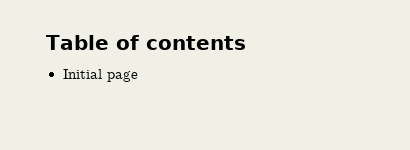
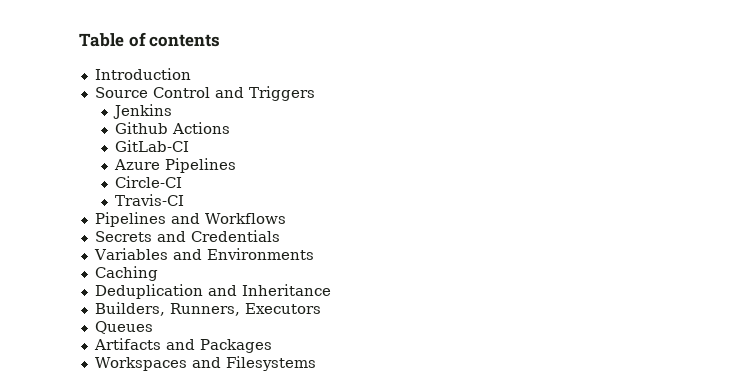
[62,69,138,82] Initial page -> [94,68,191,80] [94,86,315,101] [113,104,173,119] [115,122,231,134] [115,140,190,152] [114,158,237,173] [115,176,183,188] [115,194,185,206] [94,212,286,227] [94,230,280,242] [93,248,314,260] [94,266,158,281] [94,284,331,299] [94,302,321,316] [94,321,153,334] [93,338,272,353] [94,356,316,371] Introduction // Source Control and Triggers // Jenkins // Github Actions // GitLab-CI // Azure Pipelines // Circle-CI // Travis-CI // Pipelines and Workflows // Secrets and Credentials // Variables and Environments // Caching // Deduplication and Inheritance // Builders, Runners, Executors // Queues // Artifacts and Packages // Workspaces and Filesystems

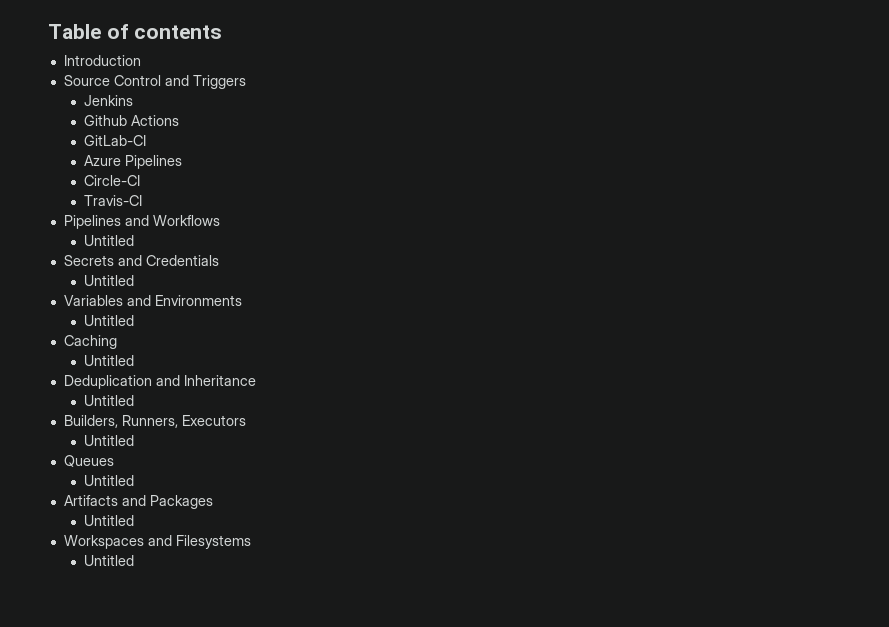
(286, 218) none -> [83,235,134,246] // Untitled
(280, 236) none -> [83,275,134,286] // Untitled
(314, 254) none -> [83,315,134,326] // Untitled
(158, 273) none -> [83,355,134,366] // Untitled
(331, 290) none -> [83,395,134,406] // Untitled
(321, 308) none -> [83,435,134,446] // Untitled
(153, 327) none -> [83,475,134,486] // Untitled
(272, 346) none -> [83,515,134,526] // Untitled
(316, 363) none -> [83,555,134,566] // Untitled

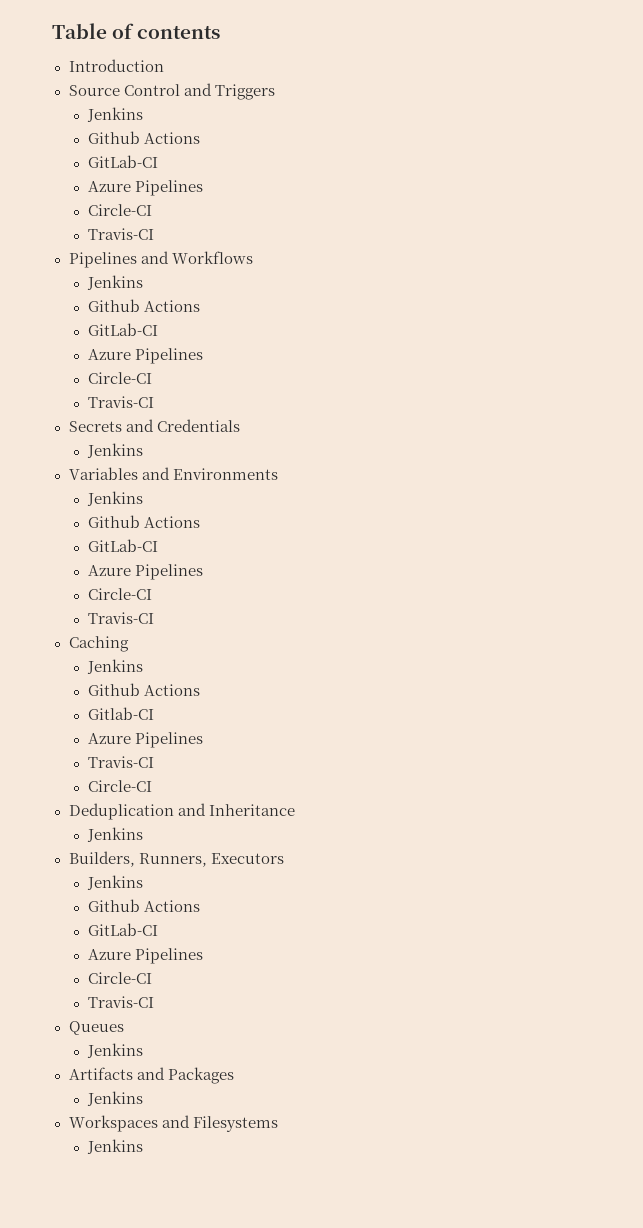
[83,235,134,246] Untitled -> [86,275,143,290] [87,299,200,312] [87,323,158,336] [87,348,203,364] [87,372,152,384] [87,396,154,408] Jenkins // Github Actions // GitLab-CI // Azure Pipelines // Circle-CI // Travis-CI
[83,275,134,286] Untitled -> [86,443,143,458] Jenkins
[83,315,134,326] [63,335,117,349] [83,355,134,366] Untitled // Caching // Untitled -> [86,491,143,506] [87,515,200,528] [87,539,158,552] [87,564,203,580] [87,588,152,600] [87,612,154,624] [68,636,129,652] [86,659,143,674] [87,683,200,696] [87,707,154,720] [87,732,203,748] [87,756,154,768] [87,780,152,792] Jenkins // Github Actions // GitLab-CI // Azure Pipelines // Circle-CI // Travis-CI // Caching // Jenkins // Github Actions // Gitlab-CI // Azure Pipelines // Travis-CI // Circle-CI
[83,395,134,406] Untitled -> [86,827,143,842] Jenkins
[83,435,134,446] Untitled -> [86,875,143,890] [87,899,200,912] [87,923,158,936] [87,948,203,964] [87,972,152,984] [87,996,154,1008] Jenkins // Github Actions // GitLab-CI // Azure Pipelines // Circle-CI // Travis-CI
[83,475,134,486] Untitled -> [86,1043,143,1058] Jenkins
[83,515,134,526] Untitled -> [86,1091,143,1106] Jenkins
[83,555,134,566] Untitled -> [86,1139,143,1154] Jenkins

